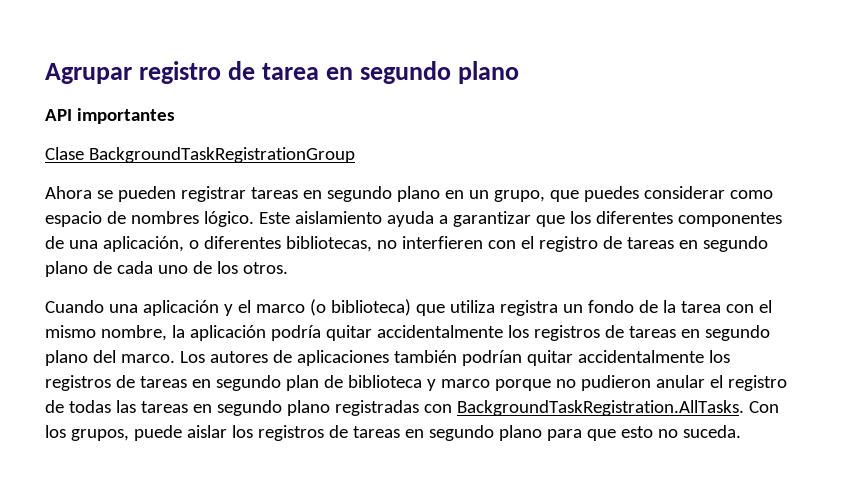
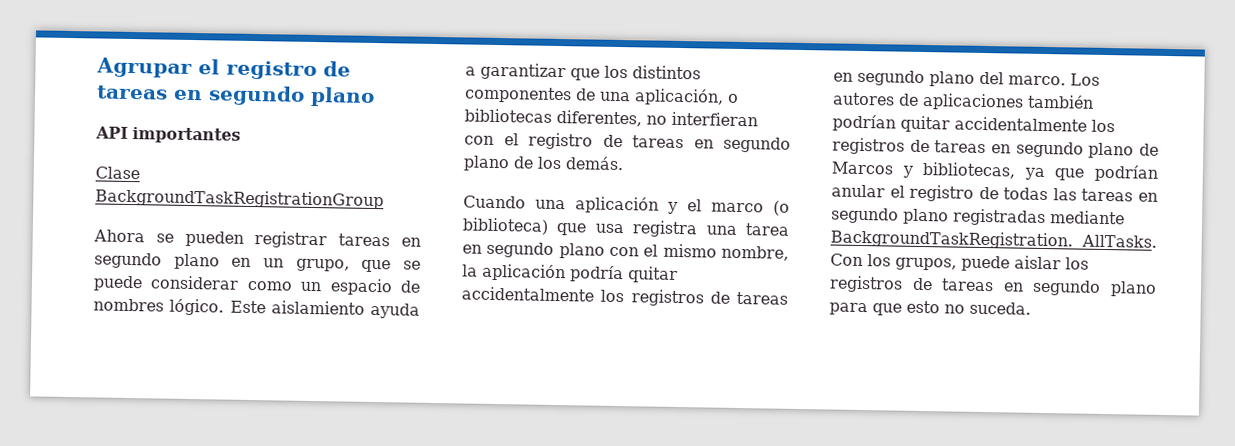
[139,61,320,84] registro de tarea -> [198,59,351,81] [96,85,168,100] el registro de tareas
[583,186,639,202] puedes -> [403,260,421,270] [93,275,143,292] se puede
(773, 194) none -> [300,281,322,292] un
[595,211,673,224] diferentes -> [632,65,701,80] distintos
[203,236,483,252] diferentes bibliotecas, no interfieren -> [464,108,758,127] bibliotecas diferentes, no interfieran
[116,261,288,274] cada uno de los otros. -> [537,156,624,171] los demás.
[449,300,721,316] utiliza registra un fondo de la tarea -> [594,220,790,238] [462,241,605,259] usa registra una tarea en segundo plano
[285,375,651,391] plan de biblioteca y marco porque no pudieron -> [1088,142,1159,159] [831,161,1159,182] plano de Marcos y bibliotecas, ya que podrían
[423,400,744,416] con BackgroundTaskRegistration.AllTasks. -> [1050,210,1125,225] [830,229,1157,250] mediante BackgroundTaskRegistration. AllTasks.

